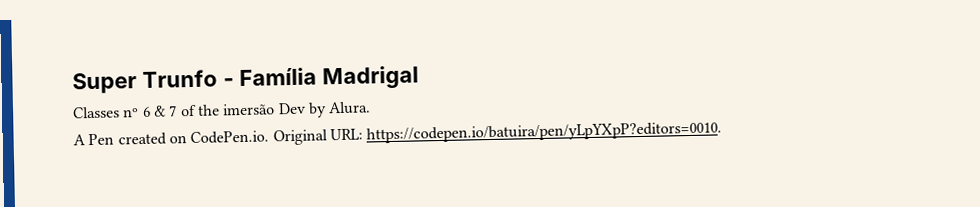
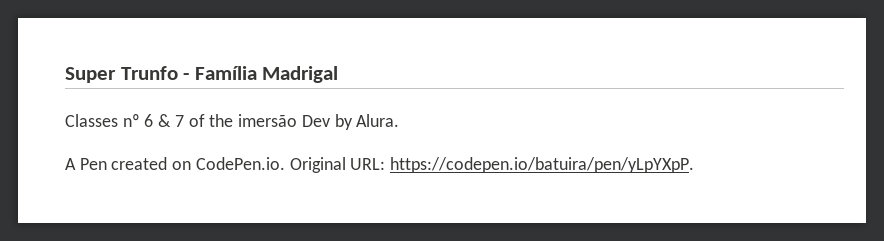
[366,121,723,144] https://codepen.io/batuira/pen/yLpYXpP?editors=0010. -> [390,157,695,173] https://codepen.io/batuira/pen/yLpYXpP.

